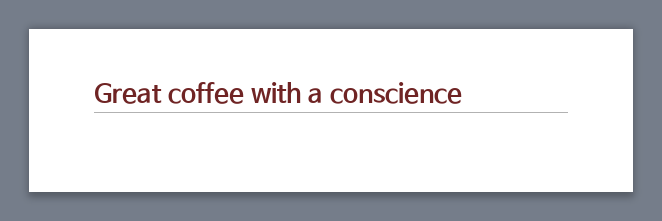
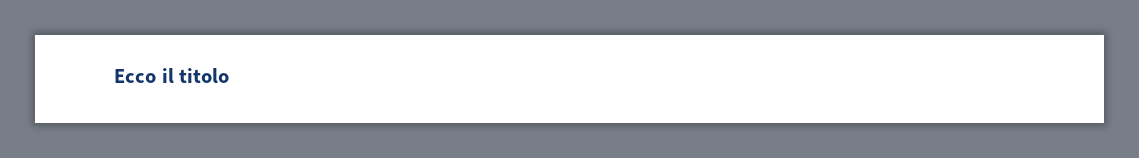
[94,82,462,104] Great coffee with a conscience -> [114,68,230,83] Ecco il titolo

